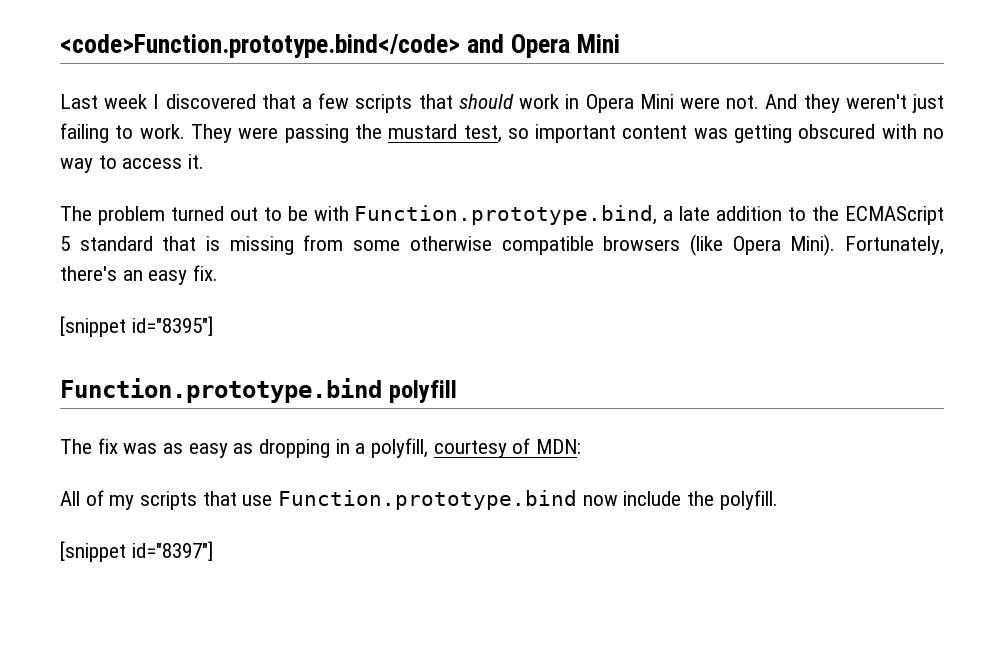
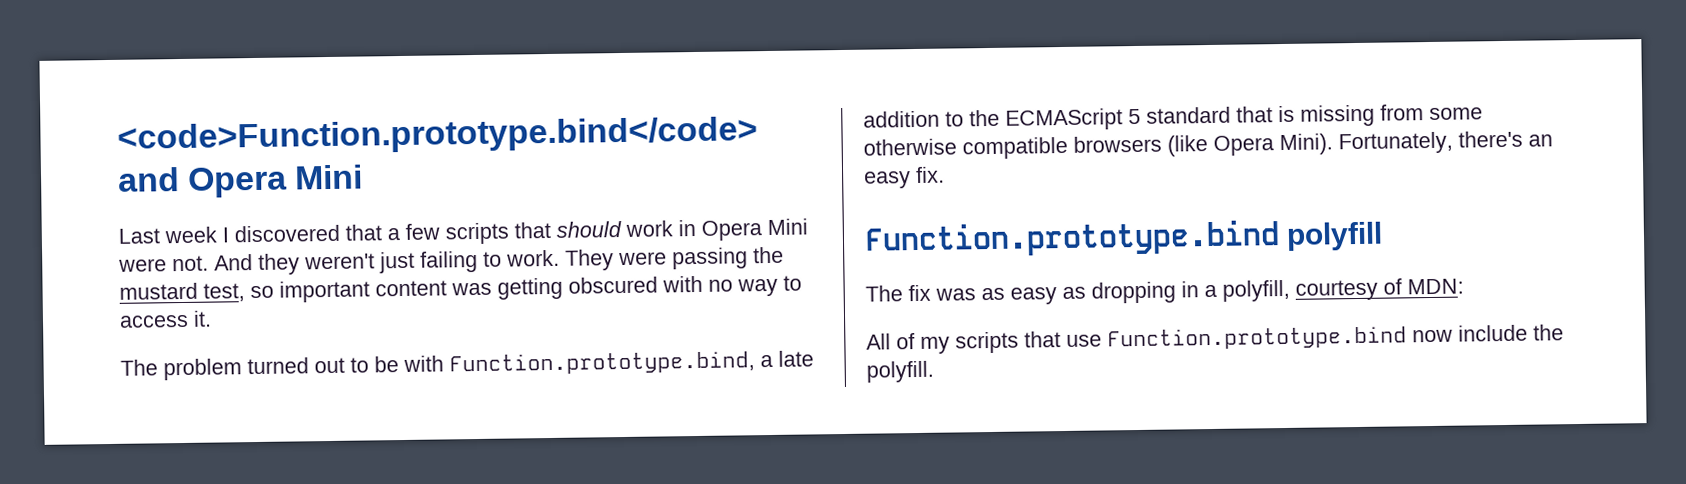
[60,316,213,337] // [snippet id="8395"] -> (945, 174) none
[60,541,213,562] // [snippet id="8397"] -> (934, 371) none

